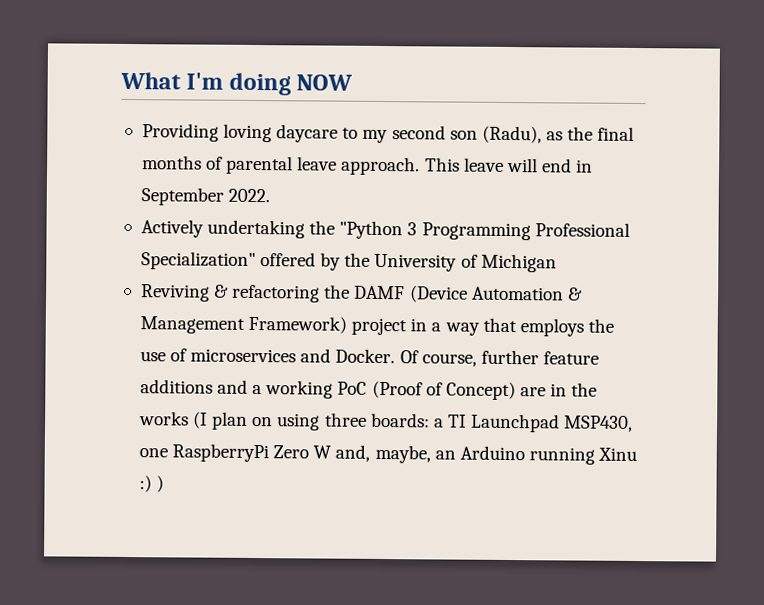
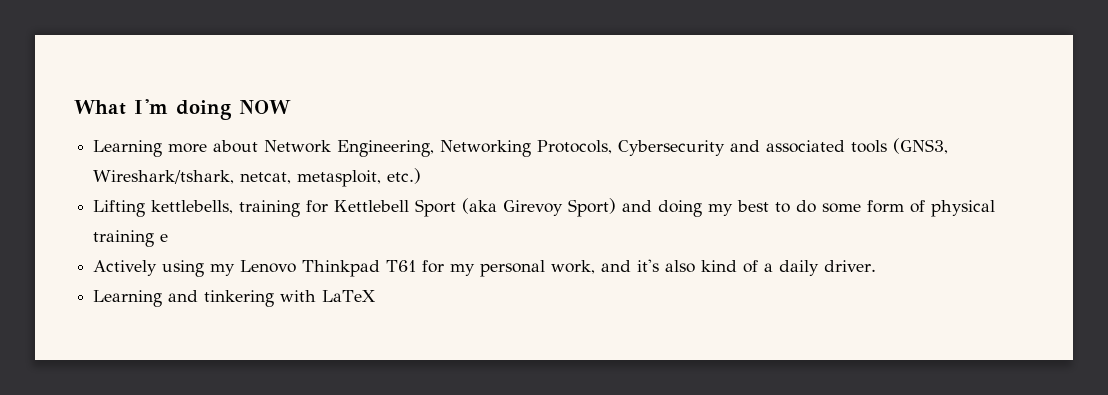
[141,123,635,144] [141,155,594,176] [140,187,271,206] [140,219,630,241] [140,251,557,273] [140,284,583,303] [139,315,614,337] [139,348,599,367] [139,379,598,401] [138,411,634,433] [138,443,638,465] [138,475,165,493] Providing loving daycare to my second son (Radu), as the final months of parental leave approach. This leave will end in September 2022. // Actively undertaking the "Python 3 Programming Professional Specialization" offered by the University of Michigan // Reviving & refactoring the DAMF (Device Automation & Management Framework) project in a way that employs the use of microservices and Docker. Of course, further feature additions and a working PoC (Proof of Concept) are in the works (I plan on using three boards: a TI Launchpad MSP430, one RaspberryPi Zero W and, maybe, an Arduino running Xinu :) ) -> [93,138,949,157] [93,168,422,187] [93,198,996,217] [93,230,169,247] [93,259,877,277] [93,290,377,307] Learning more about Network Engineering, Networking Protocols, Cybersecurity and associated tools (GNS3, Wireshark/tshark, netcat, metasploit, etc.) // Lifting kettlebells, training for Kettlebell Sport (aka Girevoy Sport) and doing my best to do some form of physical training e // Actively using my Lenovo Thinkpad T61 for my personal work, and it's also kind of a daily driver. // Learning and tinkering with LaTeX

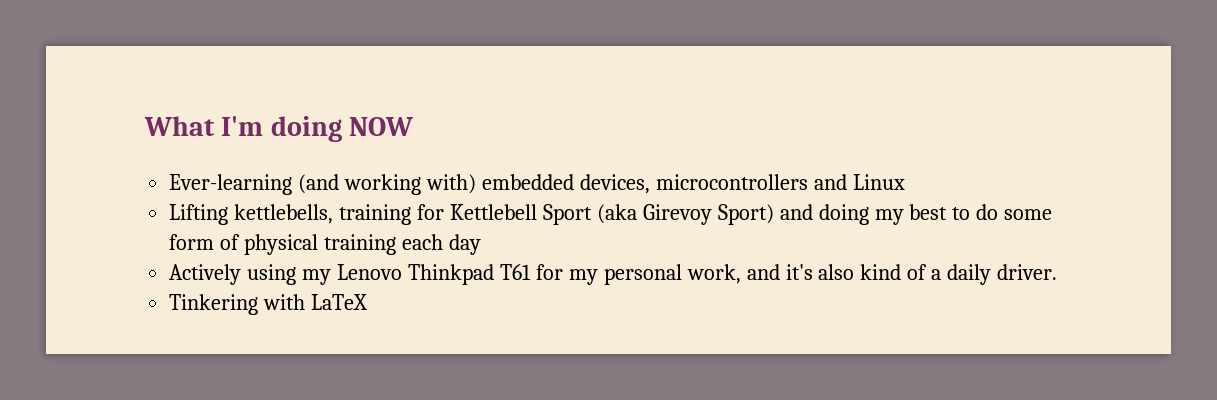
[93,138,949,157] [93,168,422,187] Learning more about Network Engineering, Networking Protocols, Cybersecurity and associated tools (GNS3, Wireshark/tshark, netcat, metasploit, etc.) -> [169,174,905,195] Ever-learning (and working with) embedded devices, microcontrollers and Linux
[160,234,169,242] e -> [401,234,481,255] each day
[93,290,275,307] Learning and tinkering -> [169,294,259,315] Tinkering

